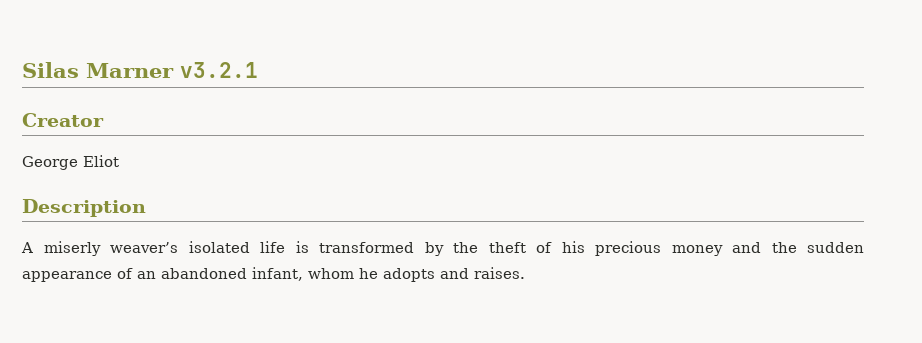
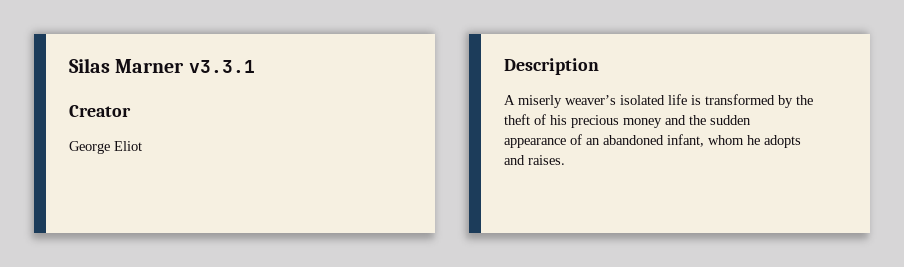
[180,62,258,78] v3.2.1 -> [188,60,255,73] v3.3.1

